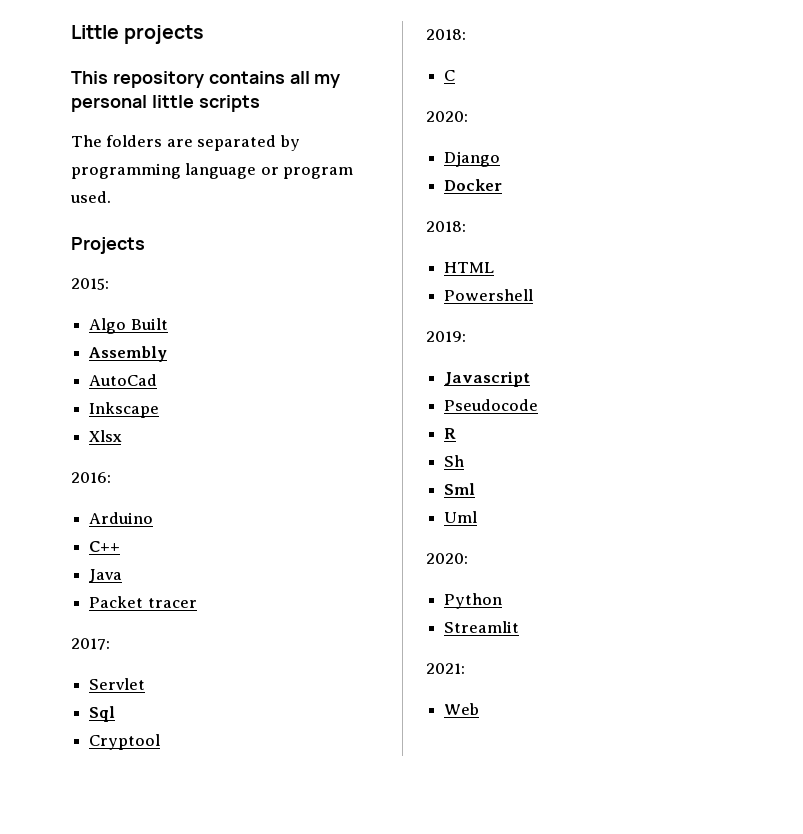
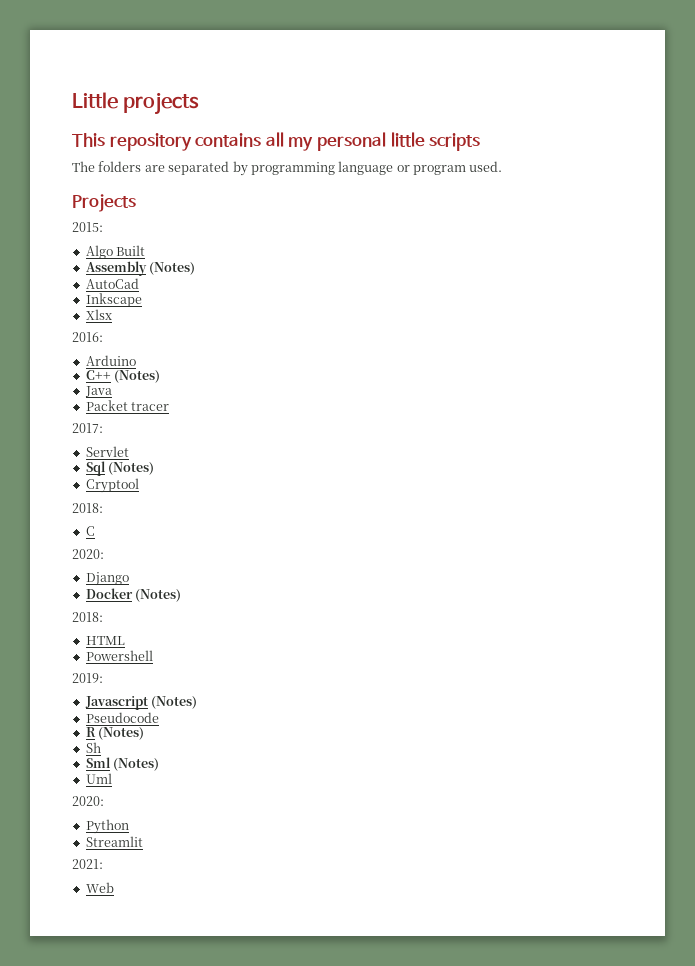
(168, 354) none -> [149,262,196,275] (Notes)
(121, 546) none -> [114,370,161,383] (Notes)
(116, 714) none -> [108,462,155,475] (Notes)
(503, 185) none -> [135,589,182,602] (Notes)
(531, 379) none -> [151,696,198,709] (Notes)
(457, 433) none -> [98,727,145,740] (Notes)
(476, 489) none -> [113,758,160,771] (Notes)

